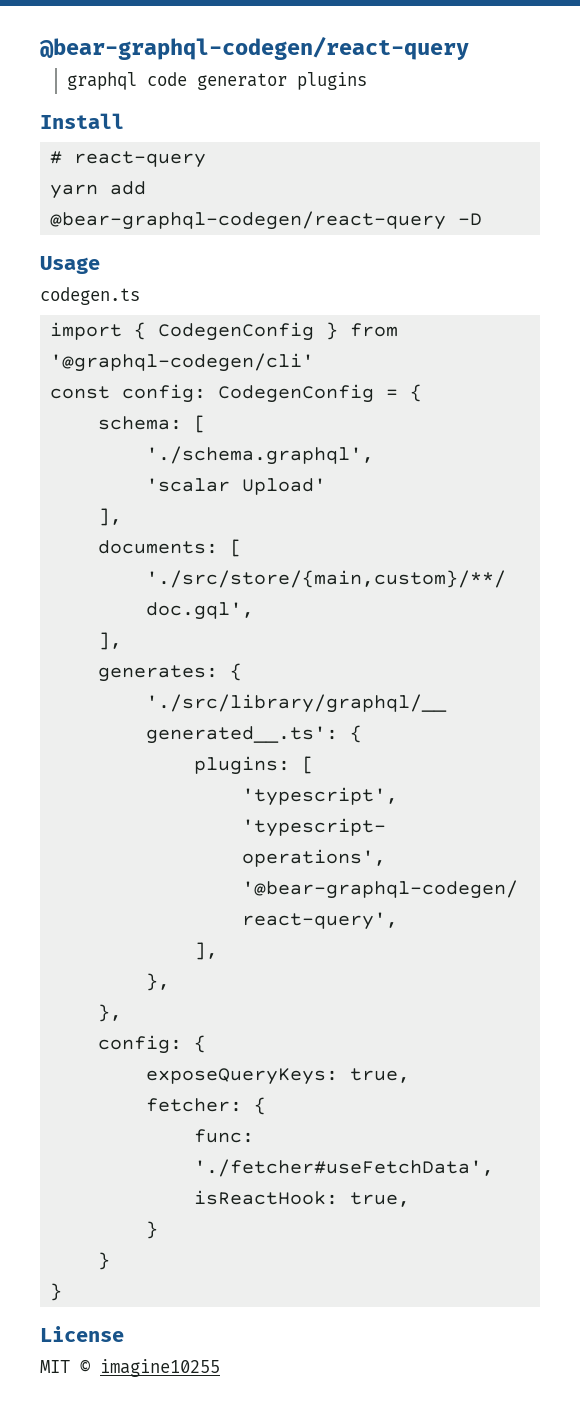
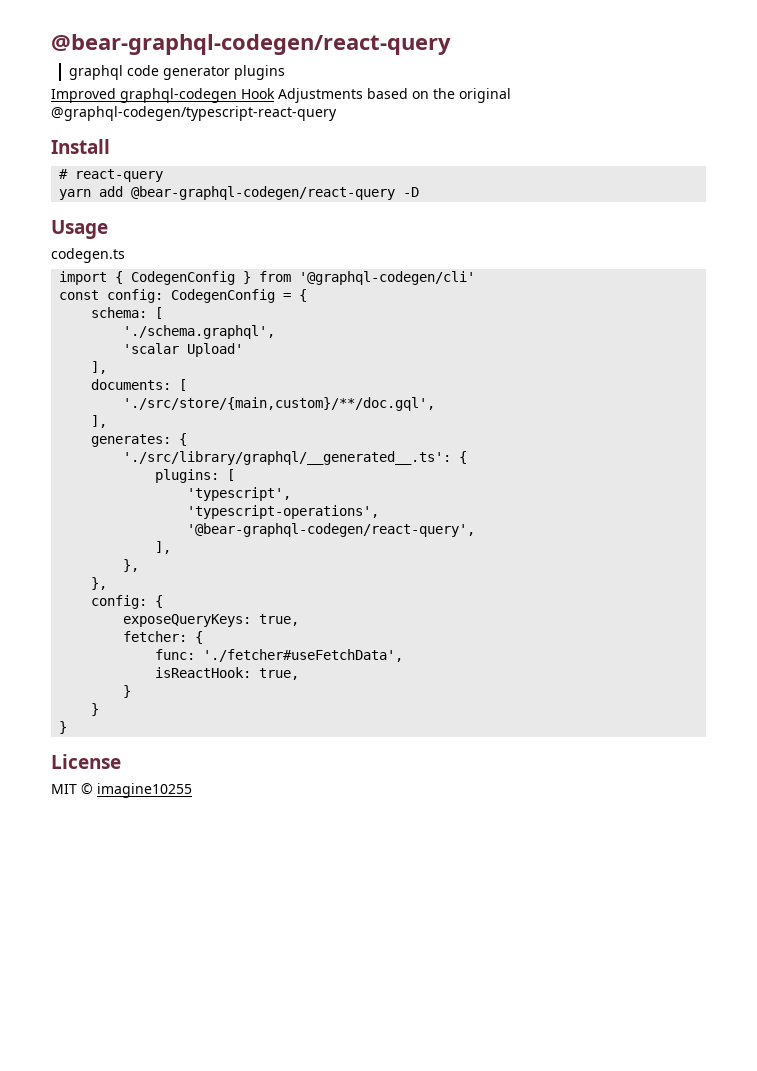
(367, 81) none -> [51,88,511,103] [51,106,337,121] // Improved graphql-codegen Hook Adjustments based on the original @graphql-codegen/typescript-react-query

